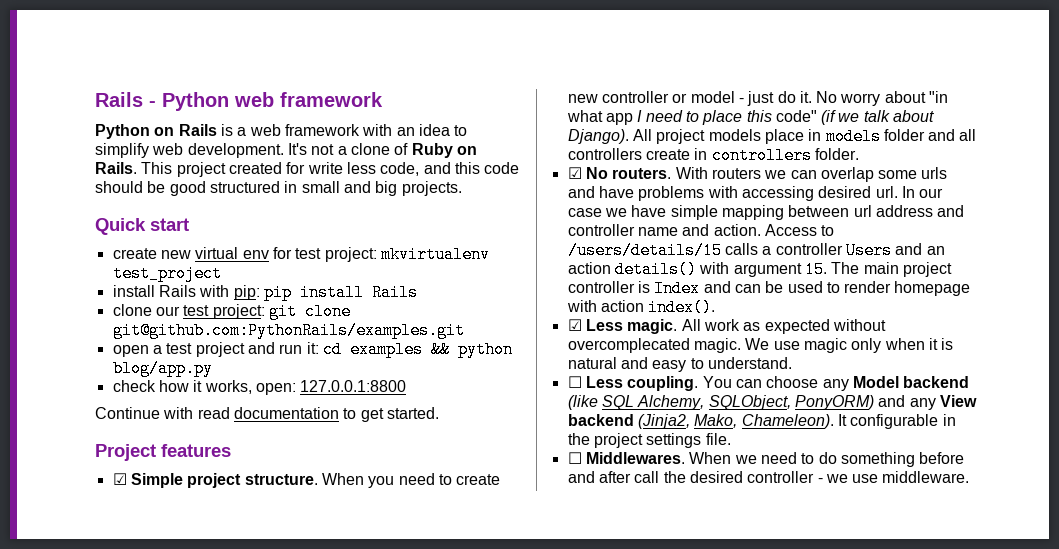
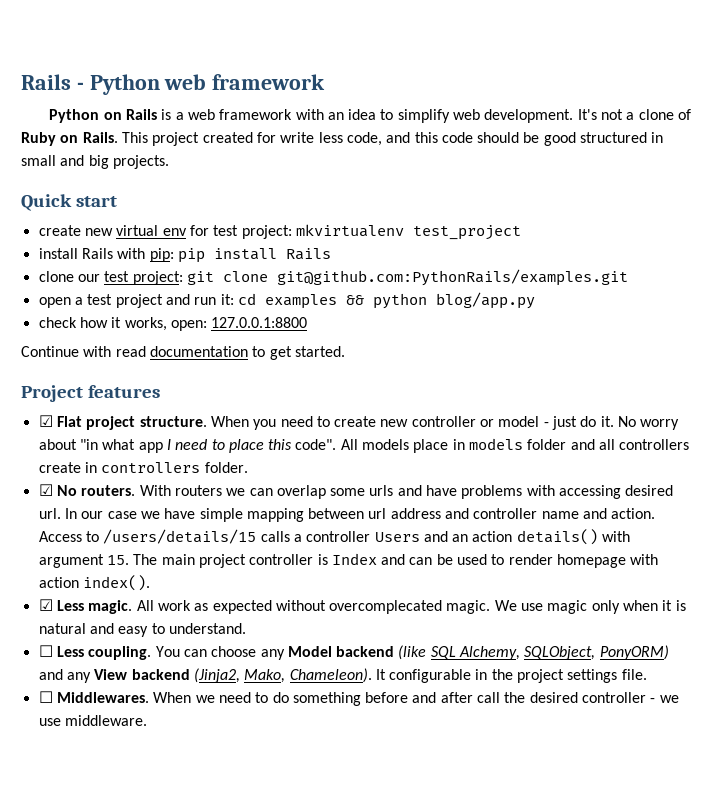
[130,473,183,488] Simple -> [56,416,82,427] Flat
[775,110,935,125] [567,129,706,144] code" (if we talk about Django). All project -> [295,439,358,450] code". All

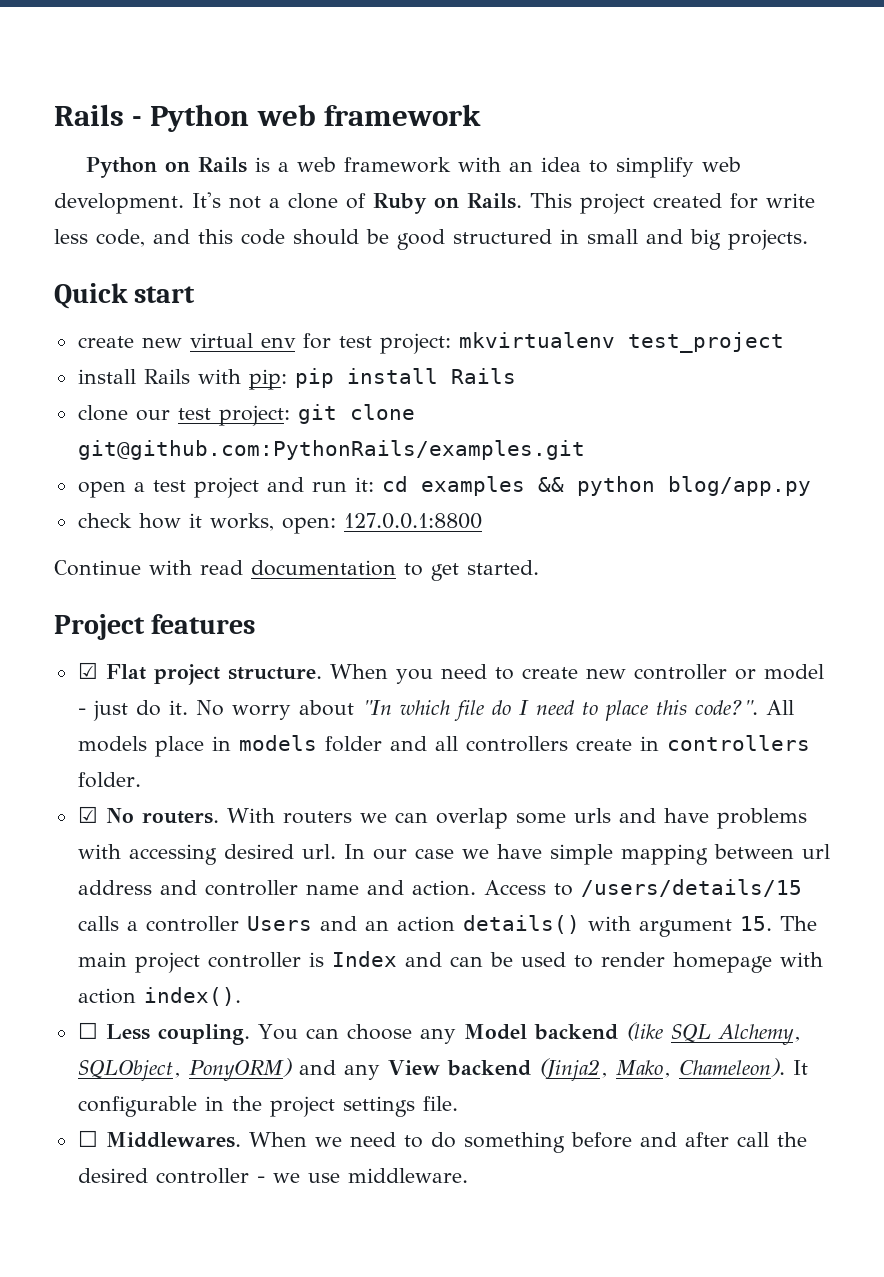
[79,439,163,453] "in what app -> [361,700,511,721] "In which file do
[295,439,337,450] code". -> [694,700,758,715] code?".
[38,599,686,614] [38,623,246,637] // ☑ Less magic. All work as expected without overcomplecated magic. We use magic only when it is natural and easy to understand. -> (241, 996) none

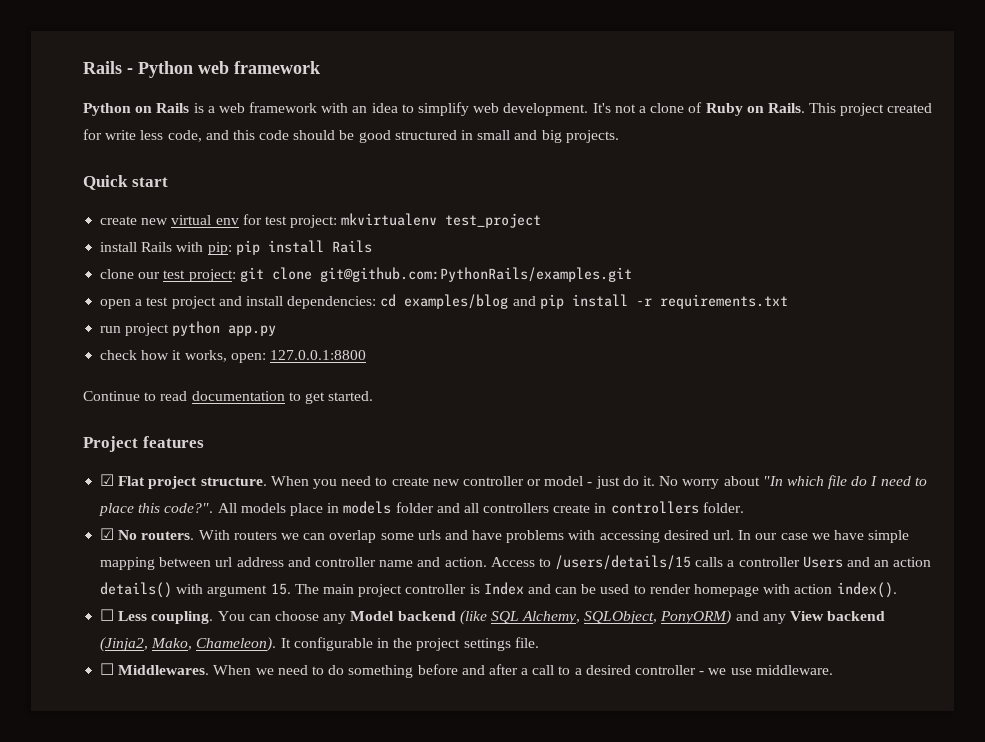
[311,476,811,496] run it: cd examples && python blog/app.py -> [245,294,788,309] [100,321,277,336] install dependencies: cd examples/blog and pip install -r requirements.txt // run project python app.py
[149,560,192,575] with -> [144,392,157,401] to
[736,1132,807,1147] call the -> [521,665,582,675] a call to a

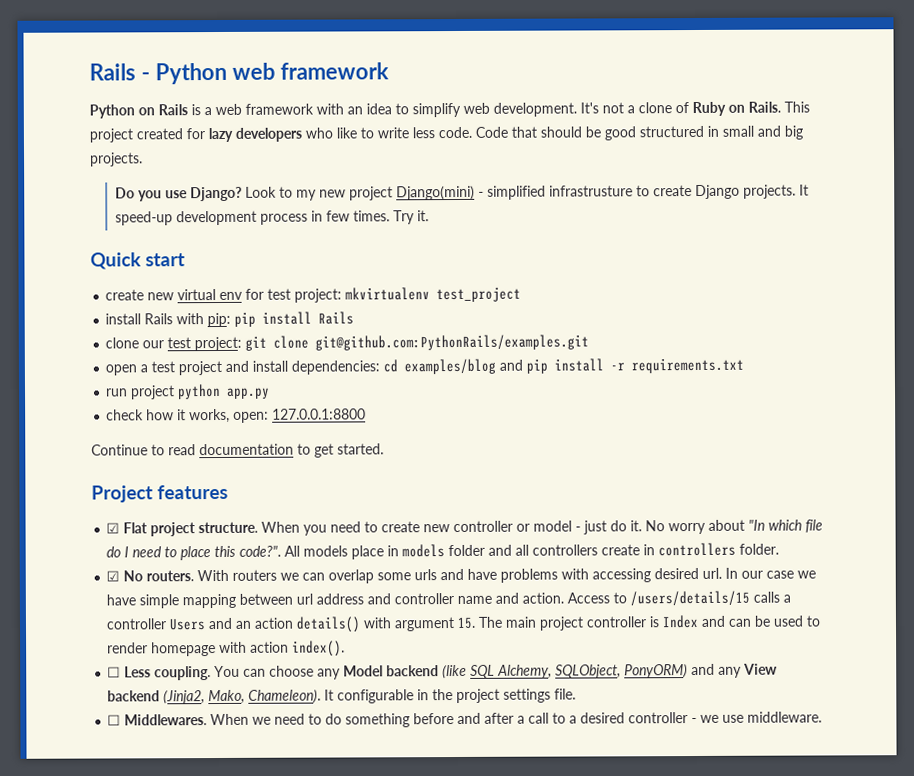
[105,130,290,142] write less code, and this code -> [208,126,537,143] lazy developers who like to write less code. Code that
(619, 136) none -> [114,184,809,202] [114,210,429,226] // Do you use Django? Look to my new project Django(mini) - simplified infrastrusture to create Django projects. It speed-up development process in few times. Try it.

